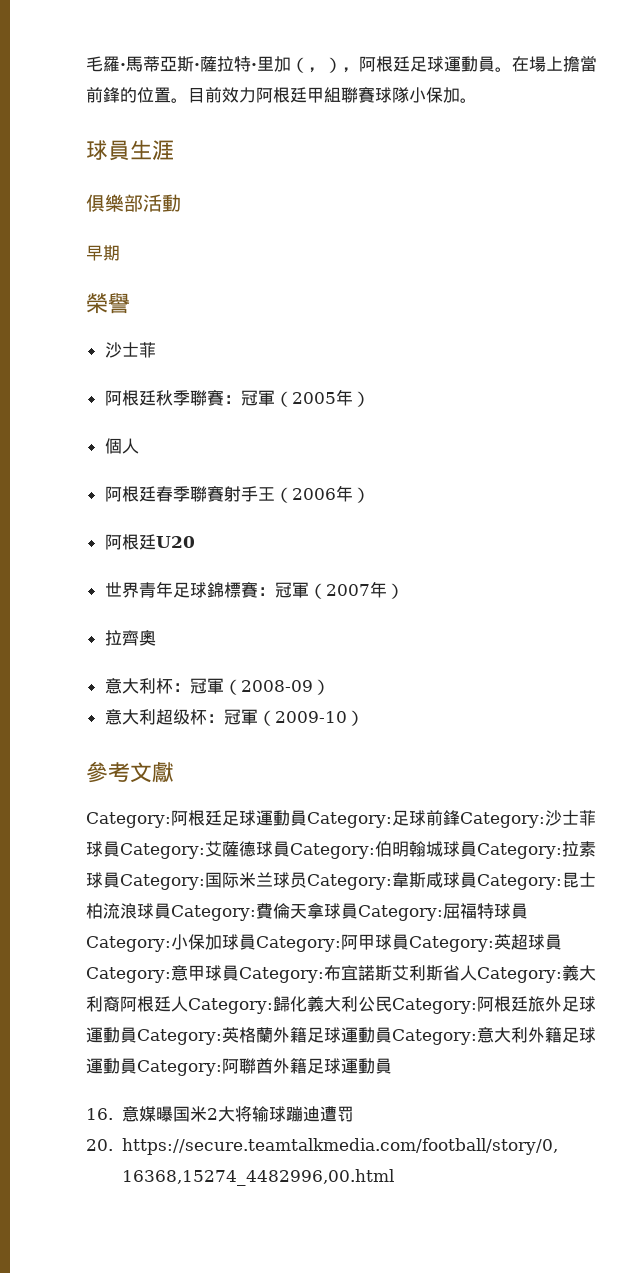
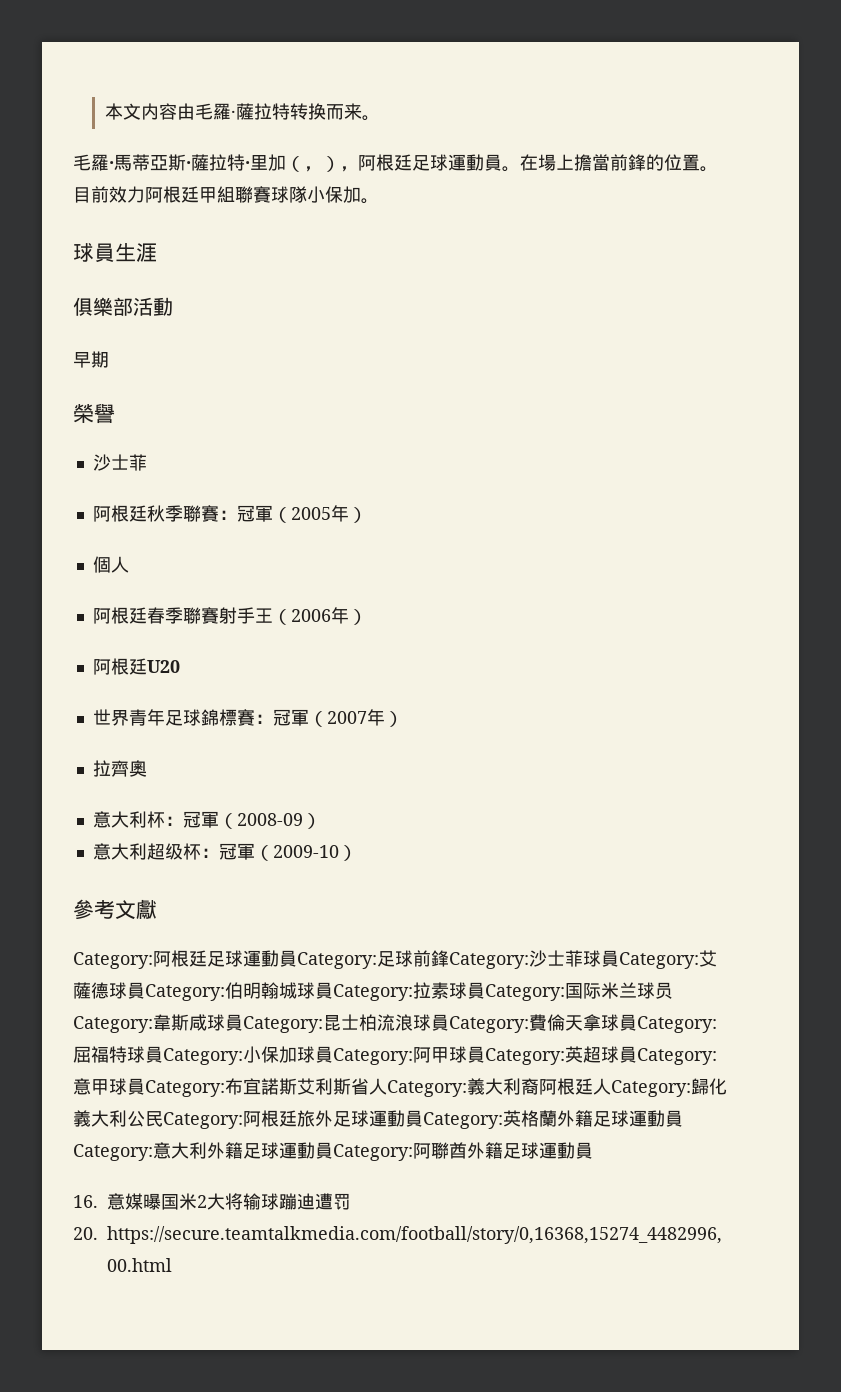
(86, 64) none -> [104,103,380,121] 本文内容由毛羅·薩拉特转换而来。 //

